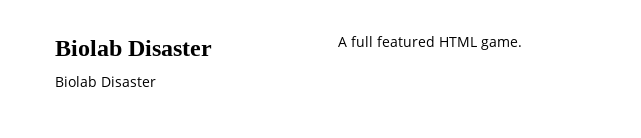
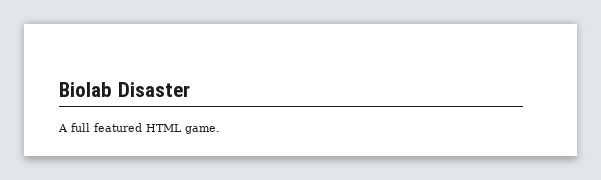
[55,40,213,56] [55,76,156,87] Biolab Disaster // Biolab Disaster -> [59,82,190,97] Biolab Disaster

